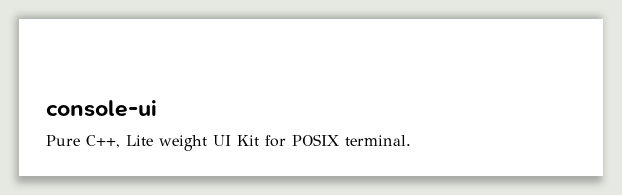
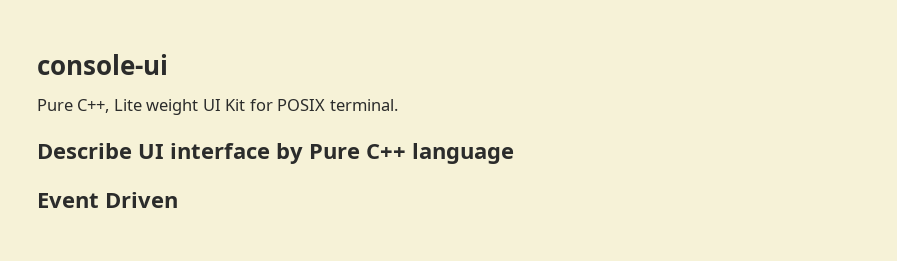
(411, 140) none -> [37,143,514,164] [37,192,178,208] // Describe UI interface by Pure C++ language // Event Driven

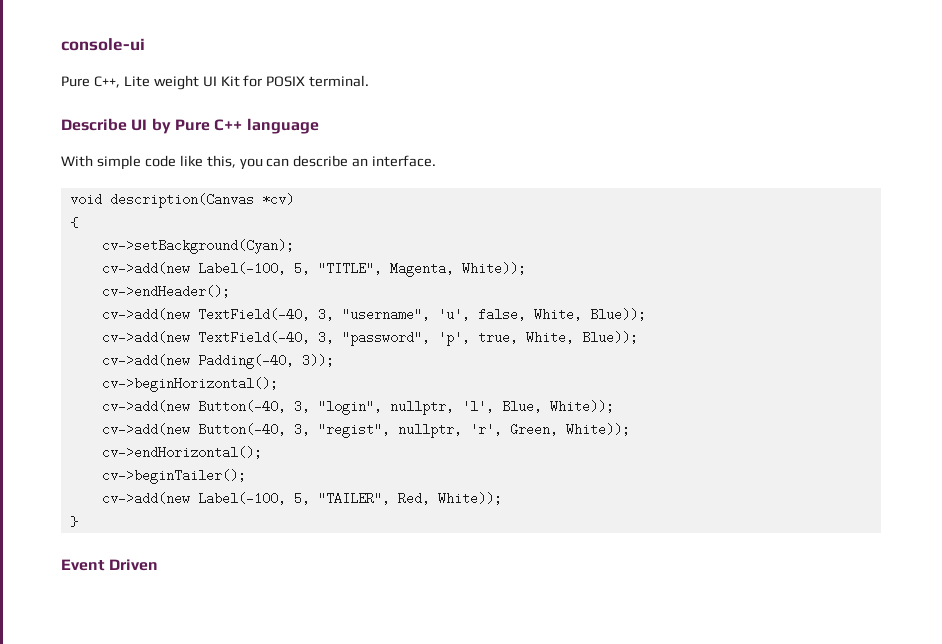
[170,143,270,159] interface -> (148, 125) none
(514, 153) none -> [61,155,437,170] [69,193,294,208] [69,217,78,228] [101,239,294,254] [101,262,526,277] [101,285,230,298] [101,308,646,321] [101,331,638,346] [101,354,334,369] [101,377,278,392] [101,400,614,415] [101,423,630,438] [101,446,262,459] [101,469,246,484] [101,492,502,505] [69,516,78,527] // With simple code like this, you can describe an interface. // void description(Canvas *cv) // { // cv->setBackground(Cyan); // cv->add(new Label(-100, 5, "TITLE", Magenta, White)); // cv->endHeader(); // cv->add(new TextField(-40, 3, "username", 'u', false, White, Blue)); // cv->add(new TextField(-40, 3, "password", 'p', true, White, Blue)); // cv->add(new Padding(-40, 3)); // cv->beginHorizontal(); // cv->add(new Button(-40, 3, "login", nullptr, 'l', Blue, White)); // cv->add(new Button(-40, 3, "regist", nullptr, 'r', Green, White)); // cv->endHorizontal(); // cv->beginTailer(); // cv->add(new Label(-100, 5, "TAILER", Red, White)); // }

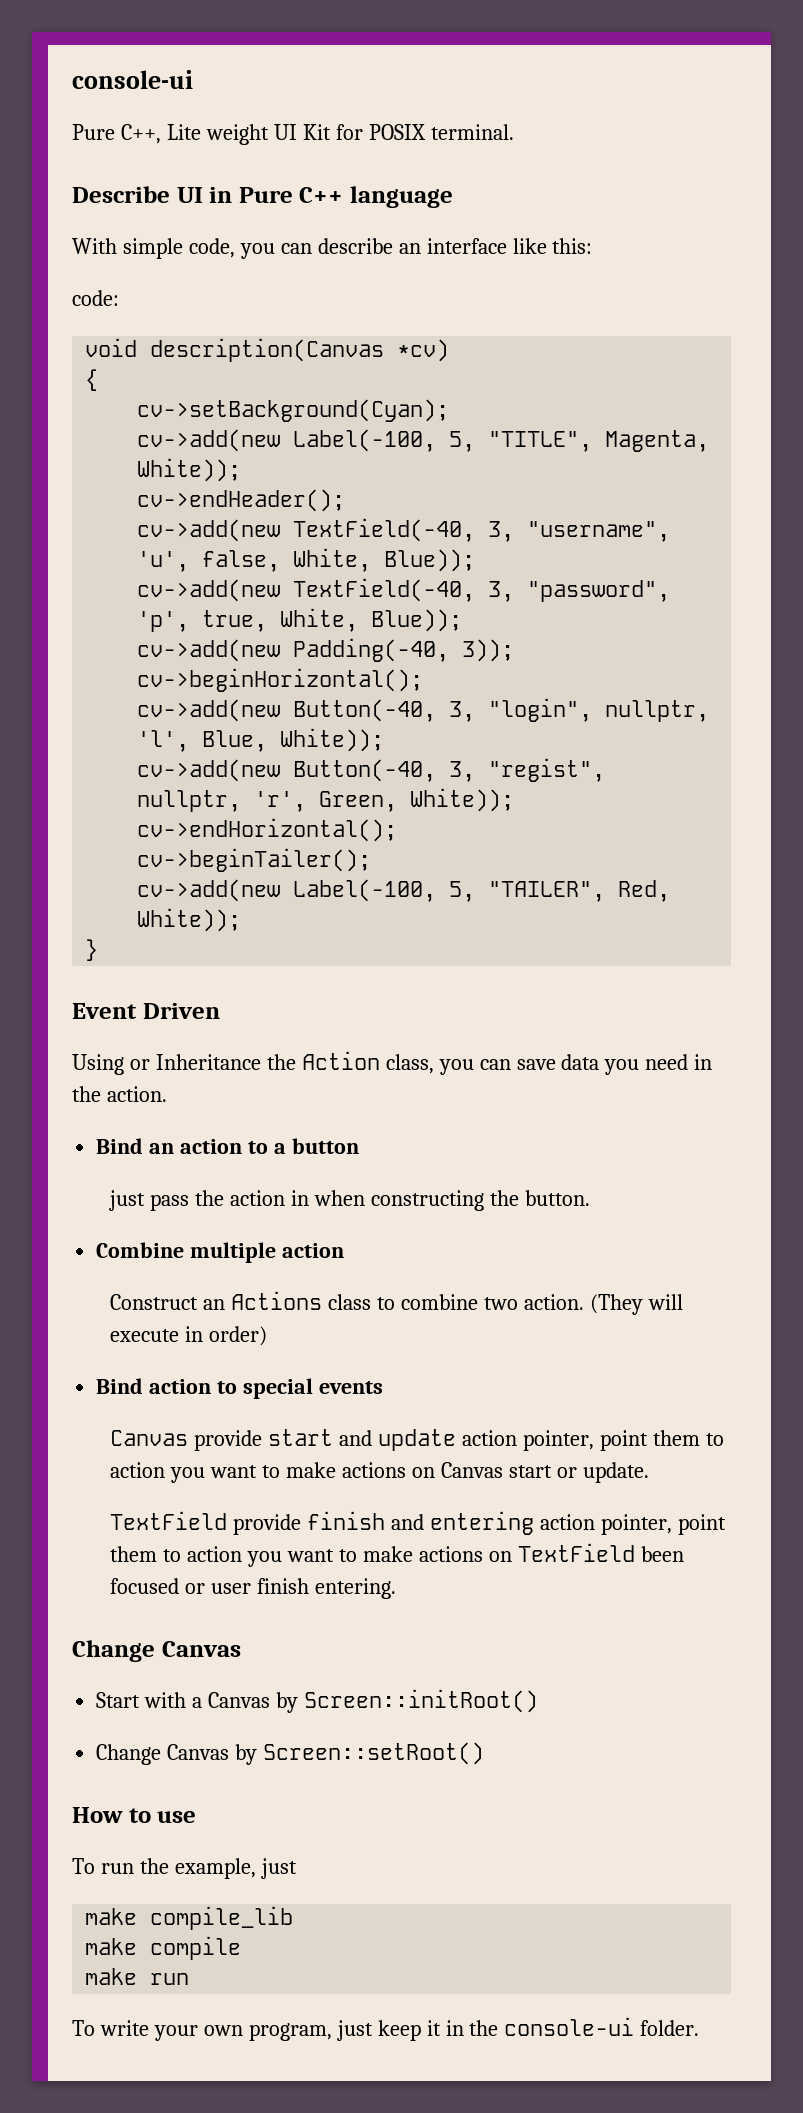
[151,118,171,134] by -> [209,187,233,203] in
[144,155,236,168] code like this, -> [188,238,235,258] code,
[372,155,437,167] interface. -> [426,238,593,254] [72,290,119,306] interface like this: // code:
(159, 565) none -> [72,1051,713,1075] [72,1086,167,1102] [96,1138,359,1154] [109,1190,590,1211] [96,1242,345,1263] [110,1291,683,1315] [110,1326,268,1346] [96,1378,383,1399] [110,1429,724,1451] [110,1462,649,1483] [110,1511,727,1535] [110,1543,684,1567] [110,1578,397,1599] [72,1640,241,1662] [96,1689,538,1713] [96,1742,485,1765] [72,1807,197,1823] [72,1858,297,1879] [85,1906,294,1930] [85,1936,242,1960] [85,1968,190,1985] [72,2017,700,2041] // Using or Inheritance the Action class, you can save data you need in the action. // Bind an action to a button // just pass the action in when constructing the button. // Combine multiple action // Construct an Actions class to combine two action. (They will execute in order) // Bind action to special events // Canvas provide start and update action pointer, point them to action you want to make actions on Canvas start or update. // TextField provide finish and entering action pointer, point them to action you want to make actions on TextField been focused or user finish entering. // Change Canvas // Start with a Canvas by Screen::initRoot() // Change Canvas by Screen::setRoot() // How to use // To run the example, just // make compile_lib // make compile // make run // To write your own program, just keep it in the console-ui folder.

